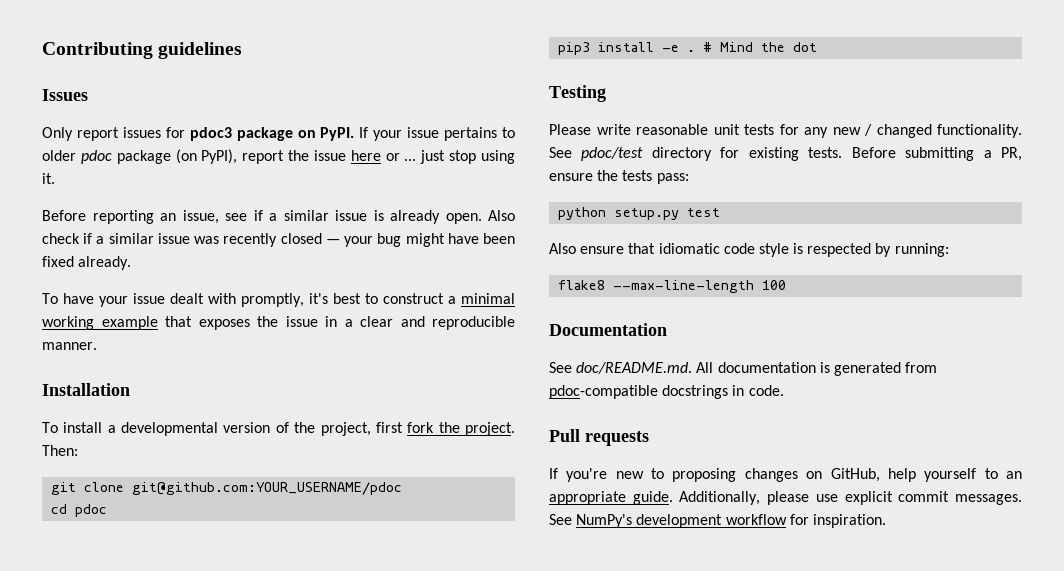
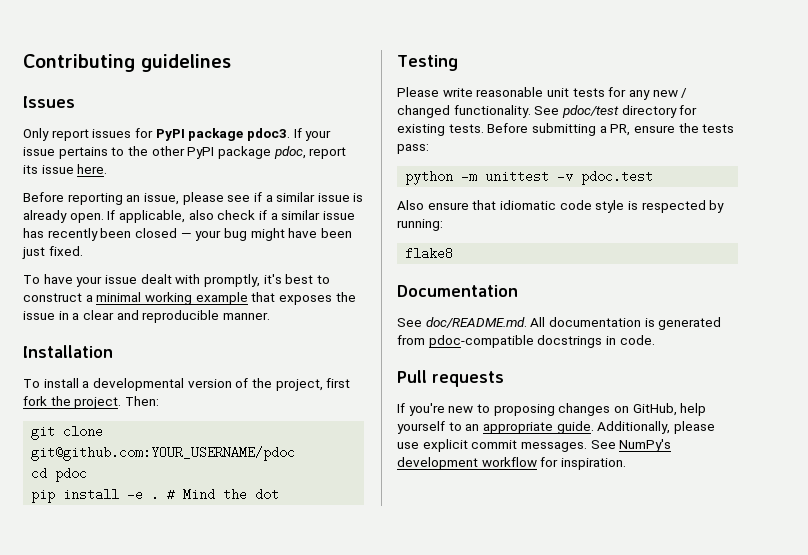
[189,127,355,141] pdoc3 package on PyPI. -> [155,128,290,141] PyPI package pdoc3.
[42,149,516,164] [42,173,55,184] older pdoc package (on PyPI), report the issue here or ... just stop using it. -> [127,146,347,159] [23,164,108,174] the other PyPI package pdoc, report its issue here.
(219, 217) none -> [182,192,224,205] please
[488,210,515,221] Also -> [107,210,214,223] If applicable, also
[194,233,278,247] was recently -> [23,228,132,241] has recently been
[42,256,132,270] fixed already. -> [22,246,83,259] just fixed.
[558,42,591,55] pip3 -> [31,490,56,503] pip
[614,208,721,220] setup.py test -> [461,170,654,185] -m unittest -v pdoc.test
[613,280,787,293] --max-line-length 100 -> (454, 253) none

